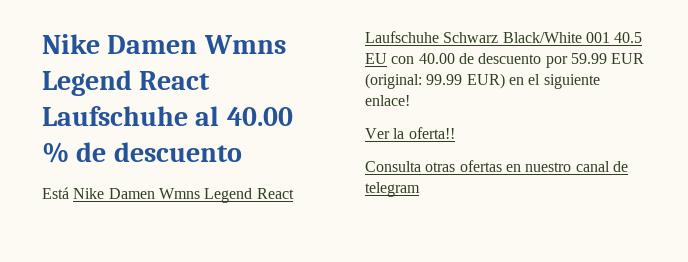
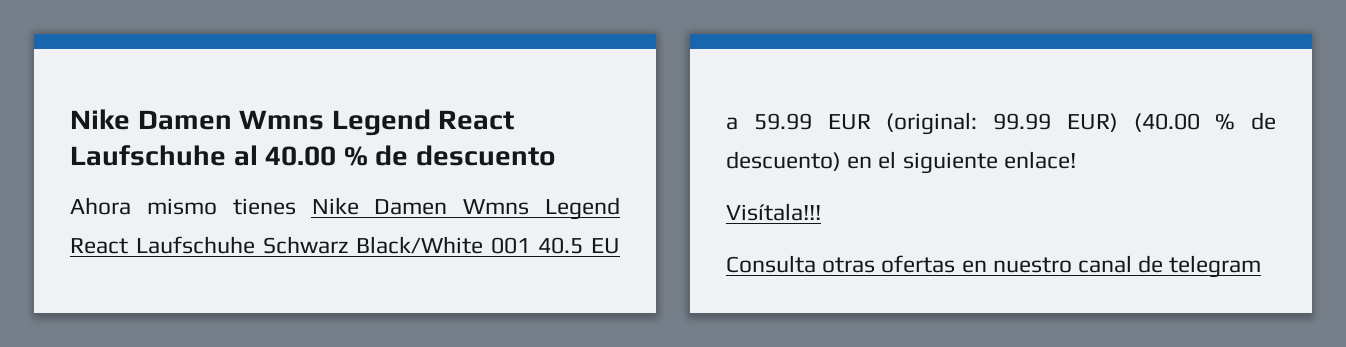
[42,187,69,199] Está -> [70,197,296,215] Ahora mismo tienes
[391,53,568,68] con 40.00 de descuento por -> [726,117,738,130] a
(505, 81) none -> [1133,112,1276,132] [726,151,841,171] (40.00 % de descuento)
[365,127,455,139] Ver la oferta!! -> [726,203,821,221] Visítala!!!

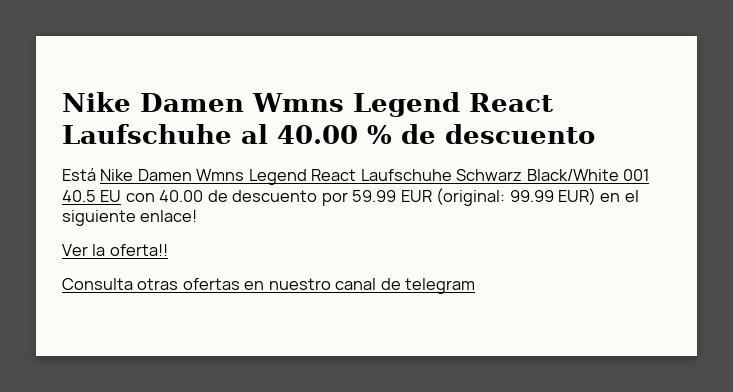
[70,197,296,215] Ahora mismo tienes -> [62,168,96,181] Está
[726,117,738,130] a -> [125,190,348,206] con 40.00 de descuento por
[1133,112,1276,132] [726,151,841,171] (40.00 % de descuento) -> (597, 196) none
[726,203,821,221] Visítala!!! -> [62,244,168,256] Ver la oferta!!

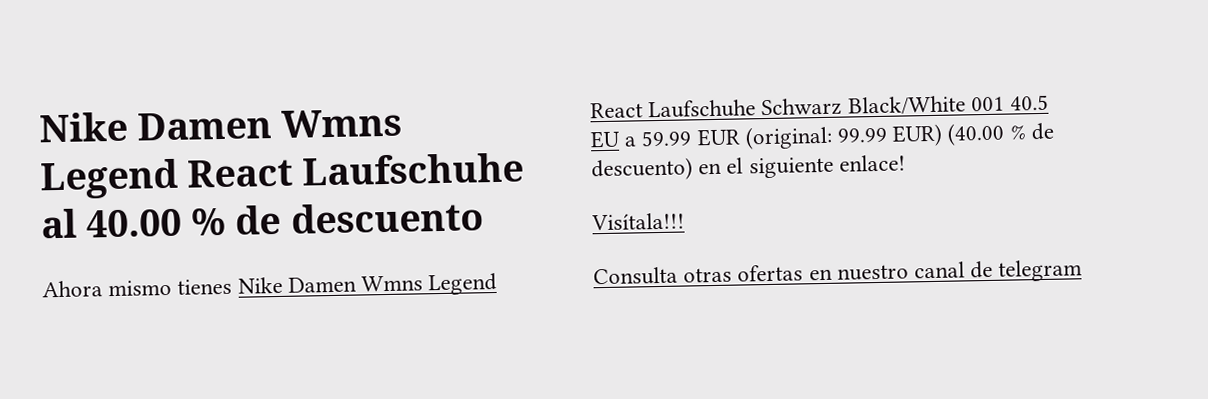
[62,168,96,181] Está -> [42,278,233,298] Ahora mismo tienes
[125,190,348,206] con 40.00 de descuento por -> [624,136,638,147] a
(597, 196) none -> [947,122,1054,146] [591,157,693,182] (40.00 % de descuento)
[62,244,168,256] Ver la oferta!! -> [591,212,685,231] Visítala!!!

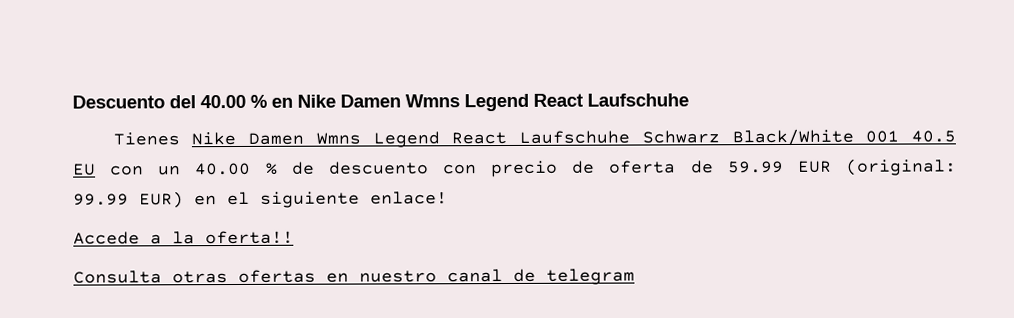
[39,108,403,143] [40,152,525,200] [41,201,484,239] [42,278,233,298] Nike Damen Wmns Legend React Laufschuhe al 40.00 % de descuento // Ahora mismo tienes -> [72,93,689,112] [112,132,180,146] Descuento del 40.00 % en Nike Damen Wmns Legend React Laufschuhe // Tienes
[624,136,638,147] a -> [110,160,714,178] con un 40.00 % de descuento con precio de oferta de
[947,122,1054,146] [591,157,693,182] (40.00 % de descuento) -> (184, 200) none
[591,212,685,231] Visítala!!! -> [73,230,294,245] Accede a la oferta!!

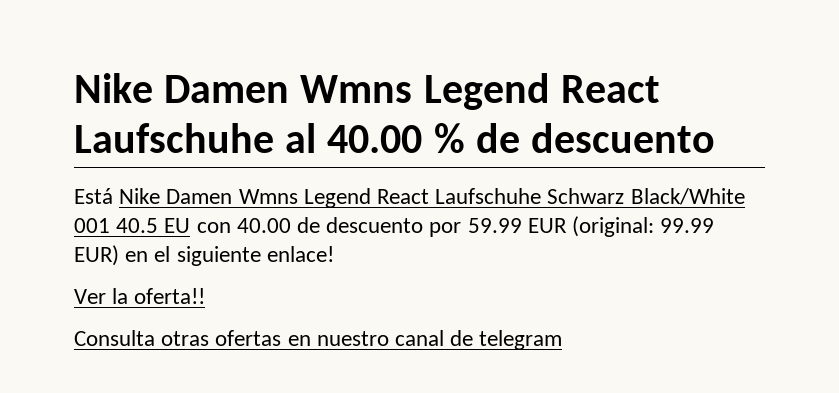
[72,93,689,112] [112,132,180,146] Descuento del 40.00 % en Nike Damen Wmns Legend React Laufschuhe // Tienes -> [74,73,660,110] [74,123,716,153] [74,188,113,204] Nike Damen Wmns Legend React Laufschuhe al 40.00 % de descuento // Está
[158,160,714,178] un 40.00 % de descuento con precio de oferta de -> [236,217,462,237] 40.00 de descuento por
[73,231,162,245] Accede a -> [74,289,106,304] Ver

